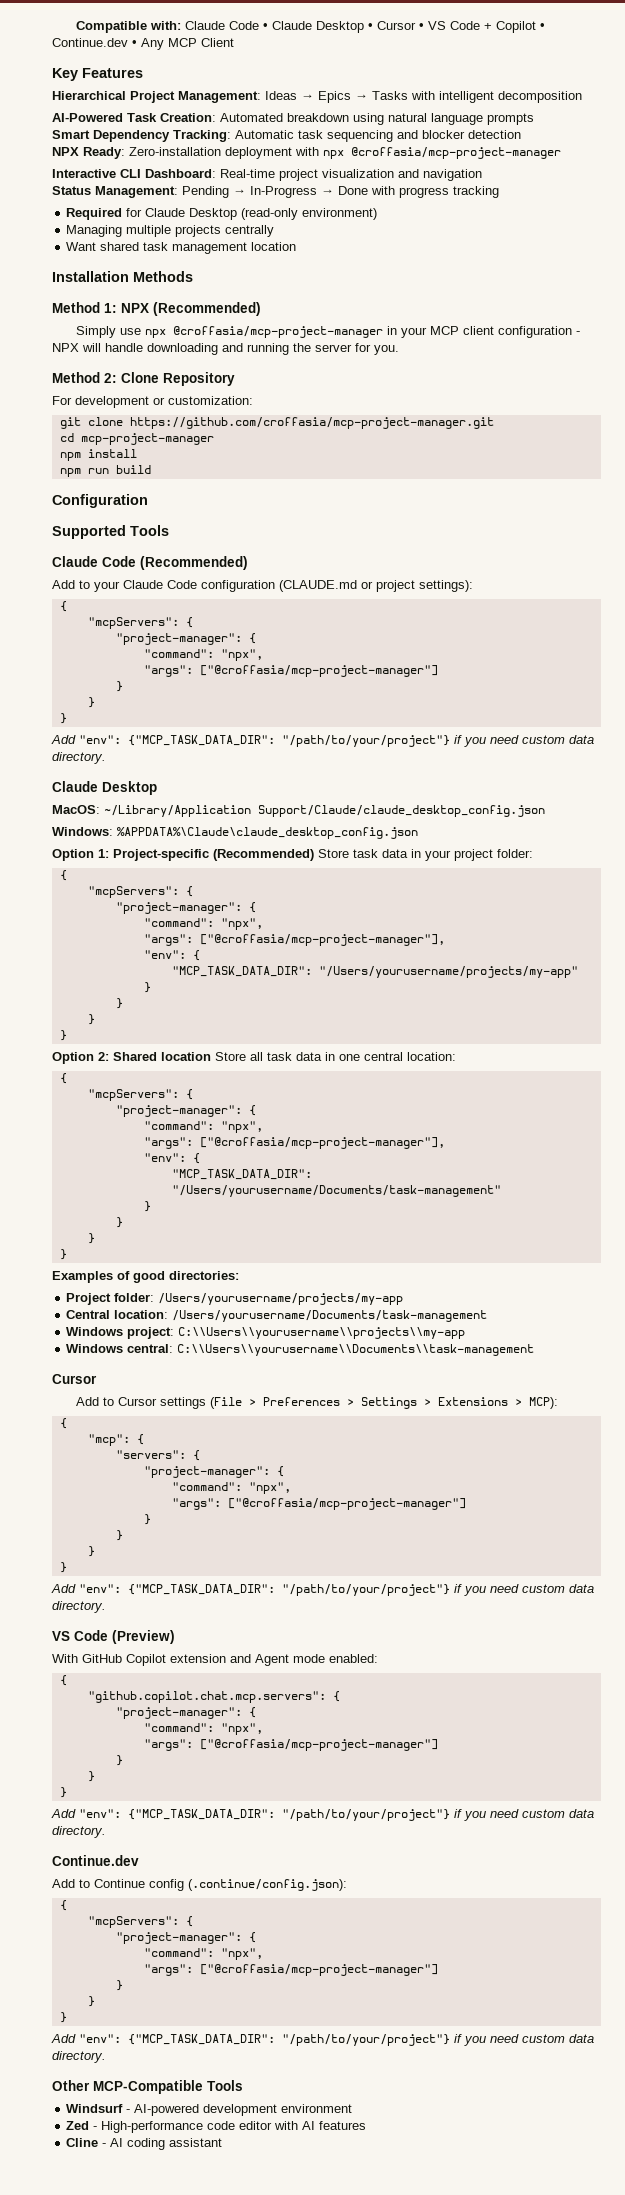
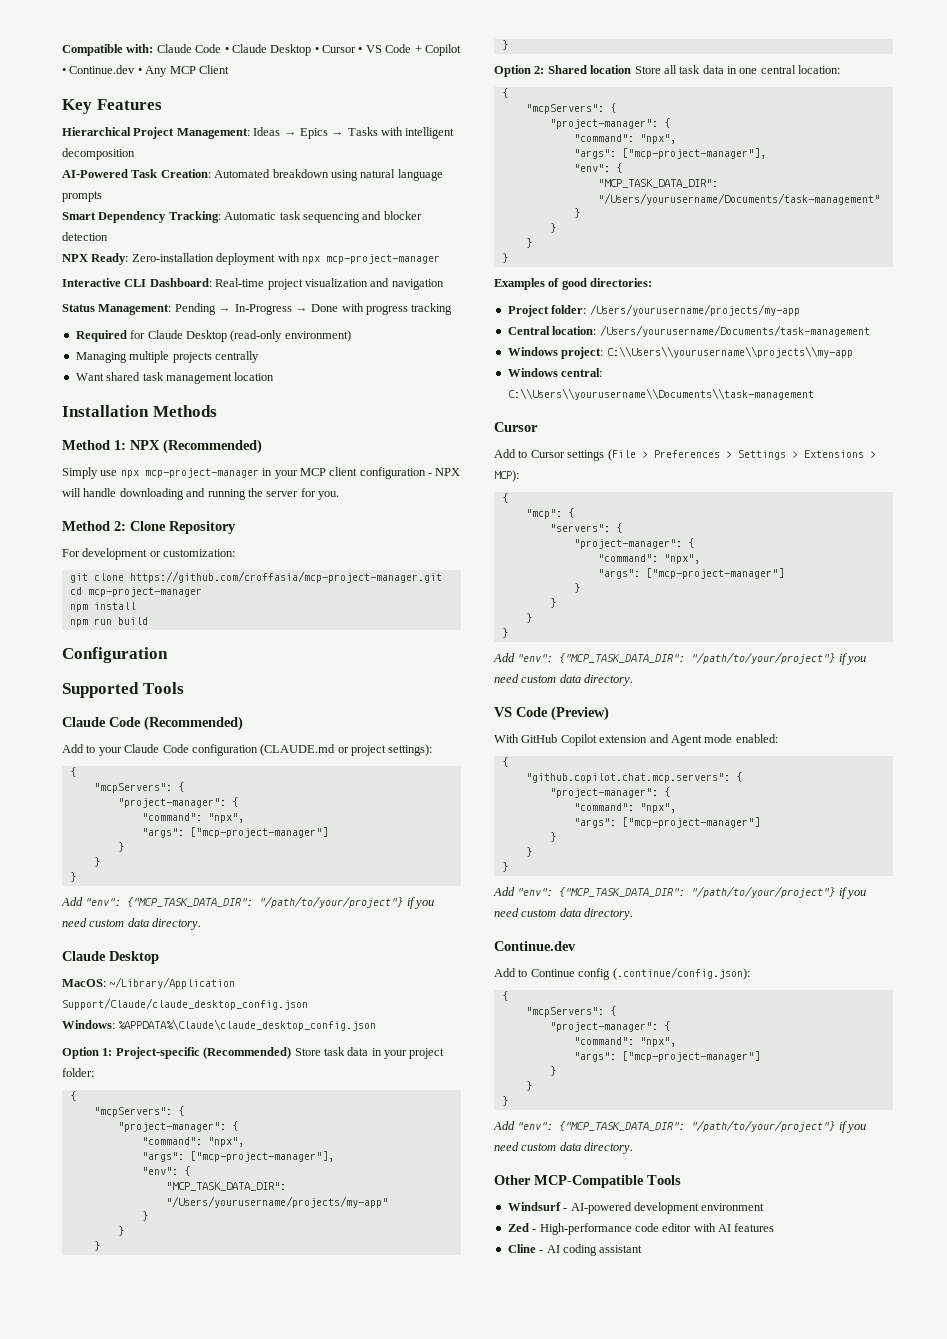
[351,147,561,159] @croffasia/mcp-project-manager -> [325,254,440,264] mcp-project-manager
[173,326,384,338] @croffasia/mcp-project-manager -> [144,468,259,478] mcp-project-manager
[199,665,438,677] ["@croffasia/mcp-project-manager"] -> [189,827,328,838] ["mcp-project-manager"]
[199,934,445,946] ["@croffasia/mcp-project-manager"], -> [189,1151,334,1162] ["mcp-project-manager"],
[199,1137,445,1149] ["@croffasia/mcp-project-manager"], -> [621,148,766,159] ["mcp-project-manager"],
[227,1498,466,1510] ["@croffasia/mcp-project-manager"] -> [645,568,784,579] ["mcp-project-manager"]
[199,1739,438,1751] ["@croffasia/mcp-project-manager"] -> [621,817,760,828] ["mcp-project-manager"]
[199,1964,438,1976] ["@croffasia/mcp-project-manager"] -> [621,1051,760,1062] ["mcp-project-manager"]

